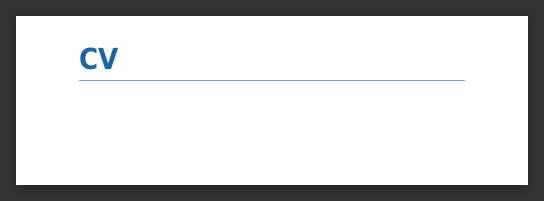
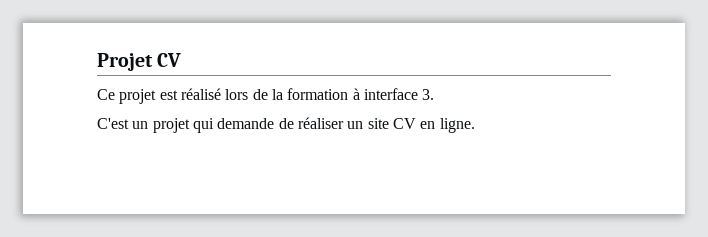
[79,47,119,70] CV -> [97,53,182,71] [97,88,435,104] [97,117,475,133] Projet CV // Ce projet est réalisé lors de la formation à interface 3. // C'est un projet qui demande de réaliser un site CV en ligne.

